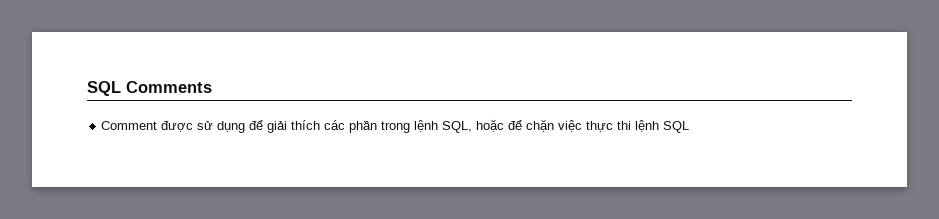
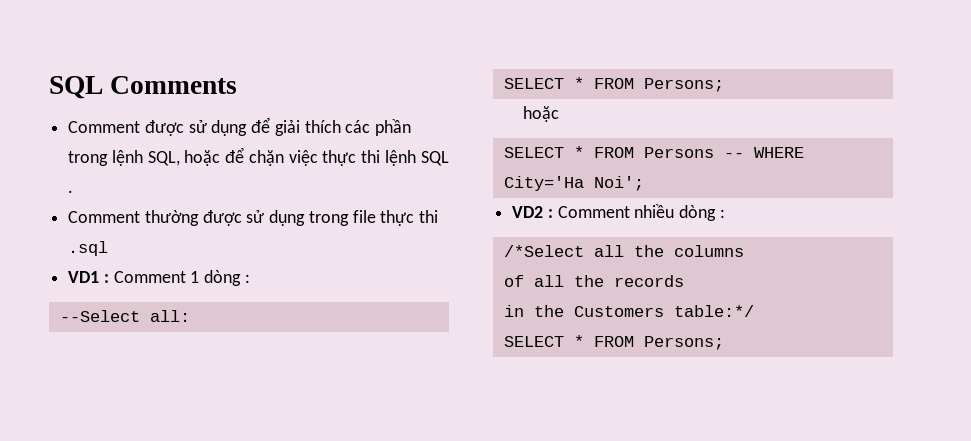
(690, 127) none -> [68,190,74,193] [68,210,439,226] [68,241,109,256] [68,270,250,286] [59,310,190,322] [503,77,724,92] [523,106,560,122] [503,146,804,158] [503,176,644,191] [512,204,725,221] [503,245,744,257] [503,275,684,287] [503,305,754,317] [503,335,724,350] . // Comment thường được sử dụng trong file thực thi .sql // VD1 : Comment 1 dòng : // --Select all: // SELECT * FROM Persons; // hoặc // SELECT * FROM Persons -- WHERE City='Ha Noi'; // VD2 : Comment nhiều dòng : // /*Select all the columns // of all the records // in the Customers table:*/ // SELECT * FROM Persons;

